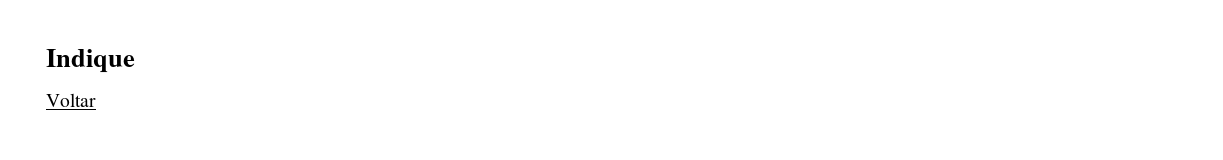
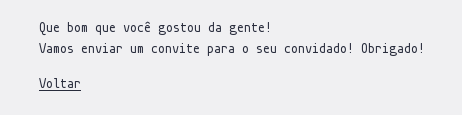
[46,49,135,73] Indique -> [39,21,272,36] [39,43,425,56] Que bom que você gostou da gente! // Vamos enviar um convite para o seu convidado! Obrigado!

